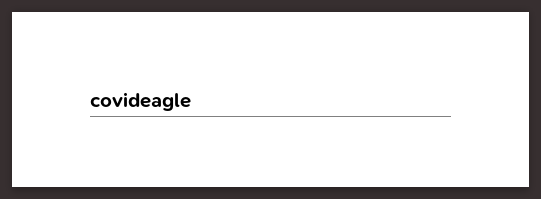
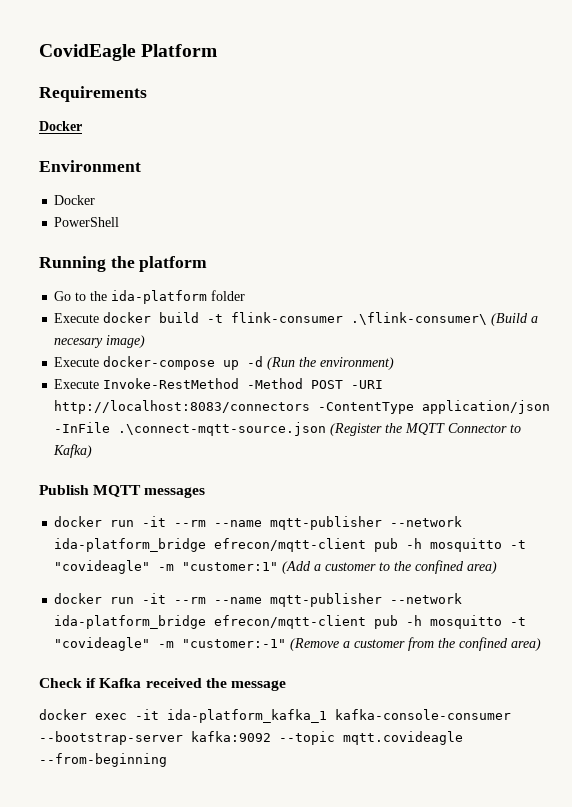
[90,92,191,111] covideagle -> [39,44,218,61] [39,86,147,102] [39,121,82,131] [39,160,141,172] [54,195,96,205] [54,217,120,227] [39,256,208,272] [54,290,246,304] [54,312,539,326] [54,335,146,348] [54,356,395,370] [54,378,384,389] [54,400,551,414] [54,422,522,436] [53,444,93,458] [39,485,206,498] [54,516,463,530] [54,538,527,552] [54,560,498,574] [54,593,463,607] [54,615,527,629] [54,637,542,651] [39,678,286,691] [39,709,511,723] [39,731,463,745] [39,753,167,767] CovidEagle Platform // Requirements // Docker // Environment // Docker // PowerShell // Running the platform // Go to the ida-platform folder // Execute docker build -t flink-consumer .\flink-consumer\ (Build a necesary image) // Execute docker-compose up -d (Run the environment) // Execute Invoke-RestMethod -Method POST -URI http://localhost:8083/connectors -ContentType application/json -InFile .\connect-mqtt-source.json (Register the MQTT Connector to Kafka) // Publish MQTT messages // docker run -it --rm --name mqtt-publisher --network ida-platform_bridge efrecon/mqtt-client pub -h mosquitto -t "covideagle" -m "customer:1" (Add a customer to the confined area) // docker run -it --rm --name mqtt-publisher --network ida-platform_bridge efrecon/mqtt-client pub -h mosquitto -t "covideagle" -m "customer:-1" (Remove a customer from the confined area) // Check if Kafka received the message // docker exec -it ida-platform_kafka_1 kafka-console-consumer --bootstrap-server kafka:9092 --topic mqtt.covideagle --from-beginning

